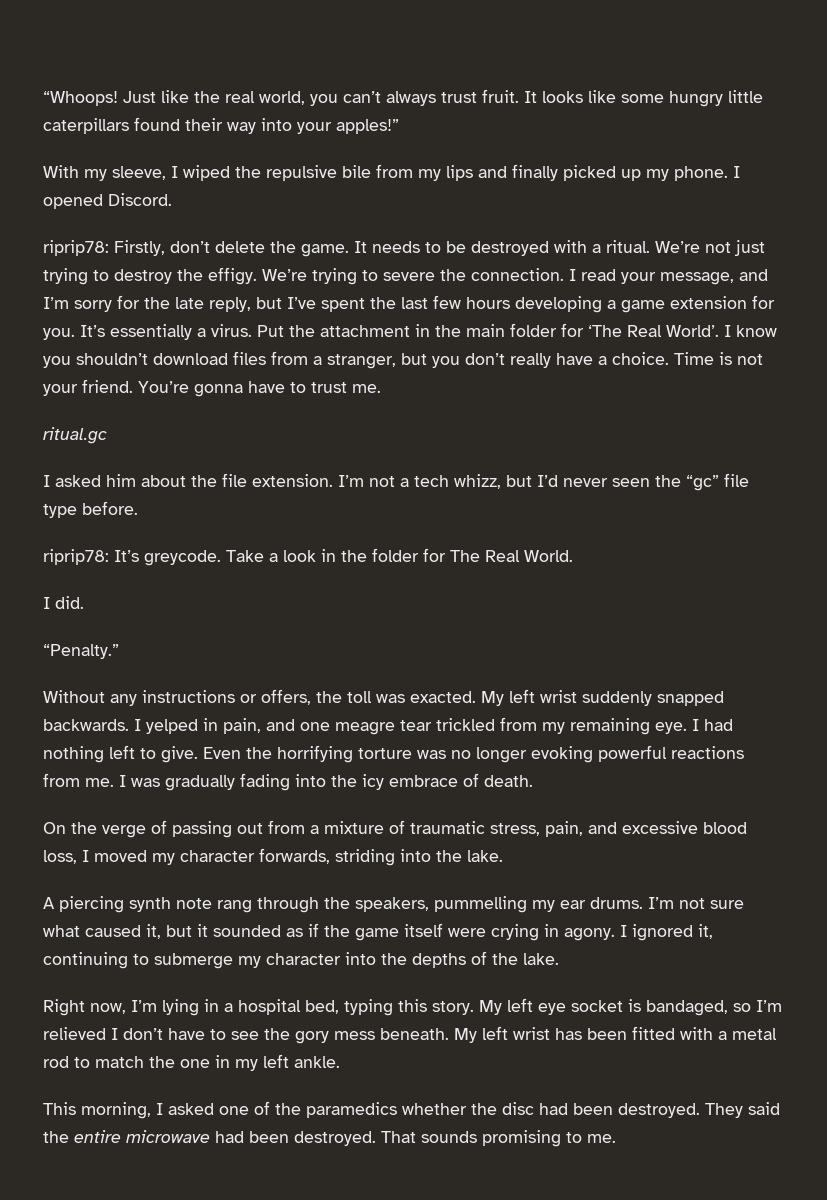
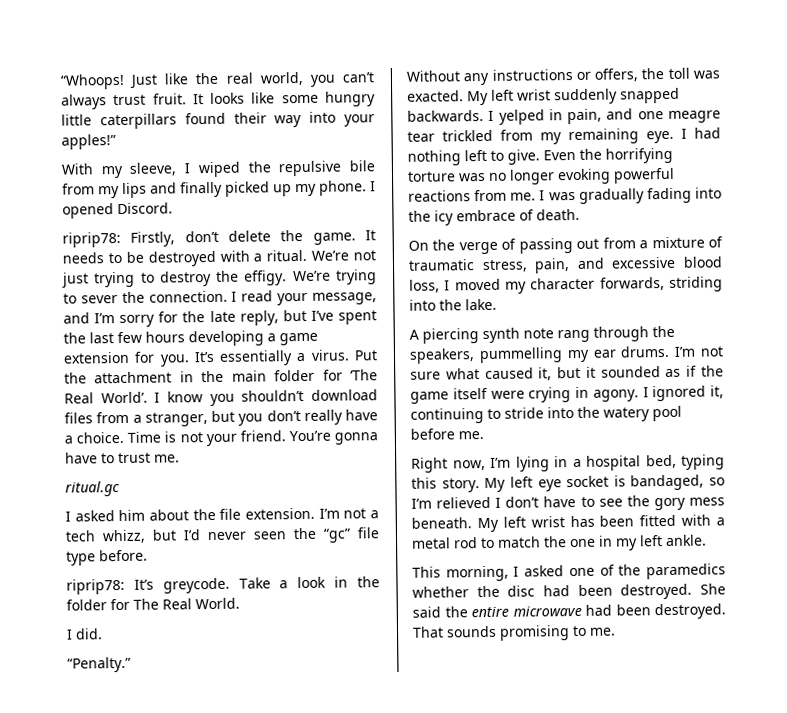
[383,272,435,281] severe -> [80,295,118,304] sever
[154,951,559,969] submerge my character into the depths of the lake. -> [504,405,682,422] [410,428,484,440] stride into the watery pool before me.
[705,1103,743,1118] They -> [700,583,726,595] She

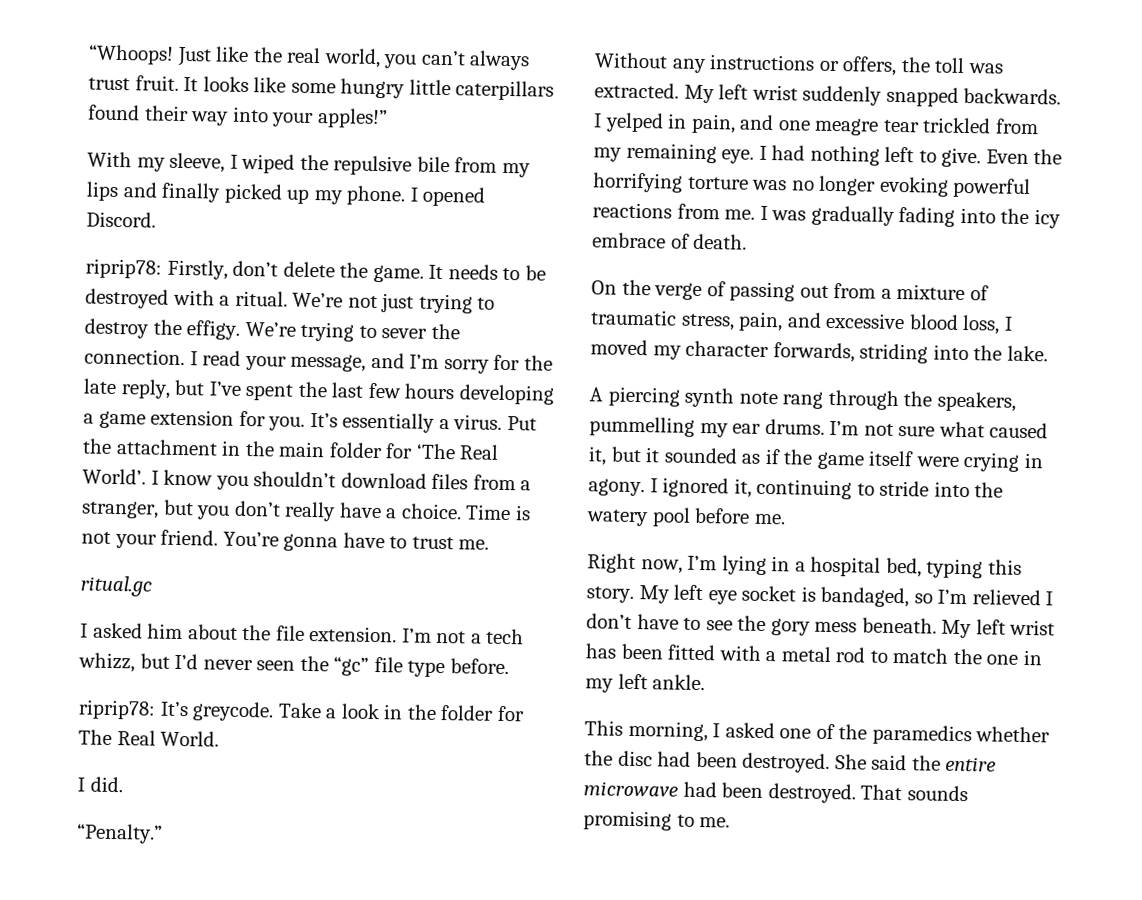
[407,90,464,102] exacted. -> [594,82,679,99] extracted.

